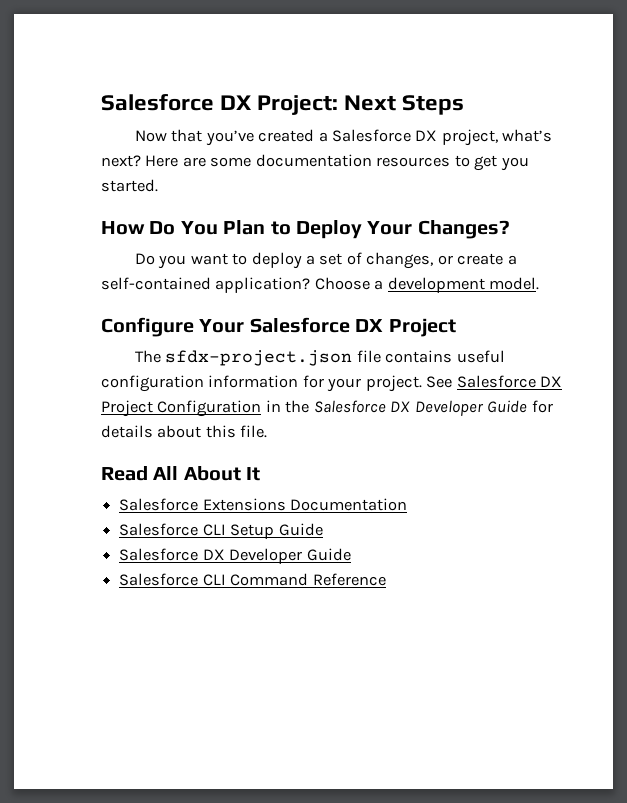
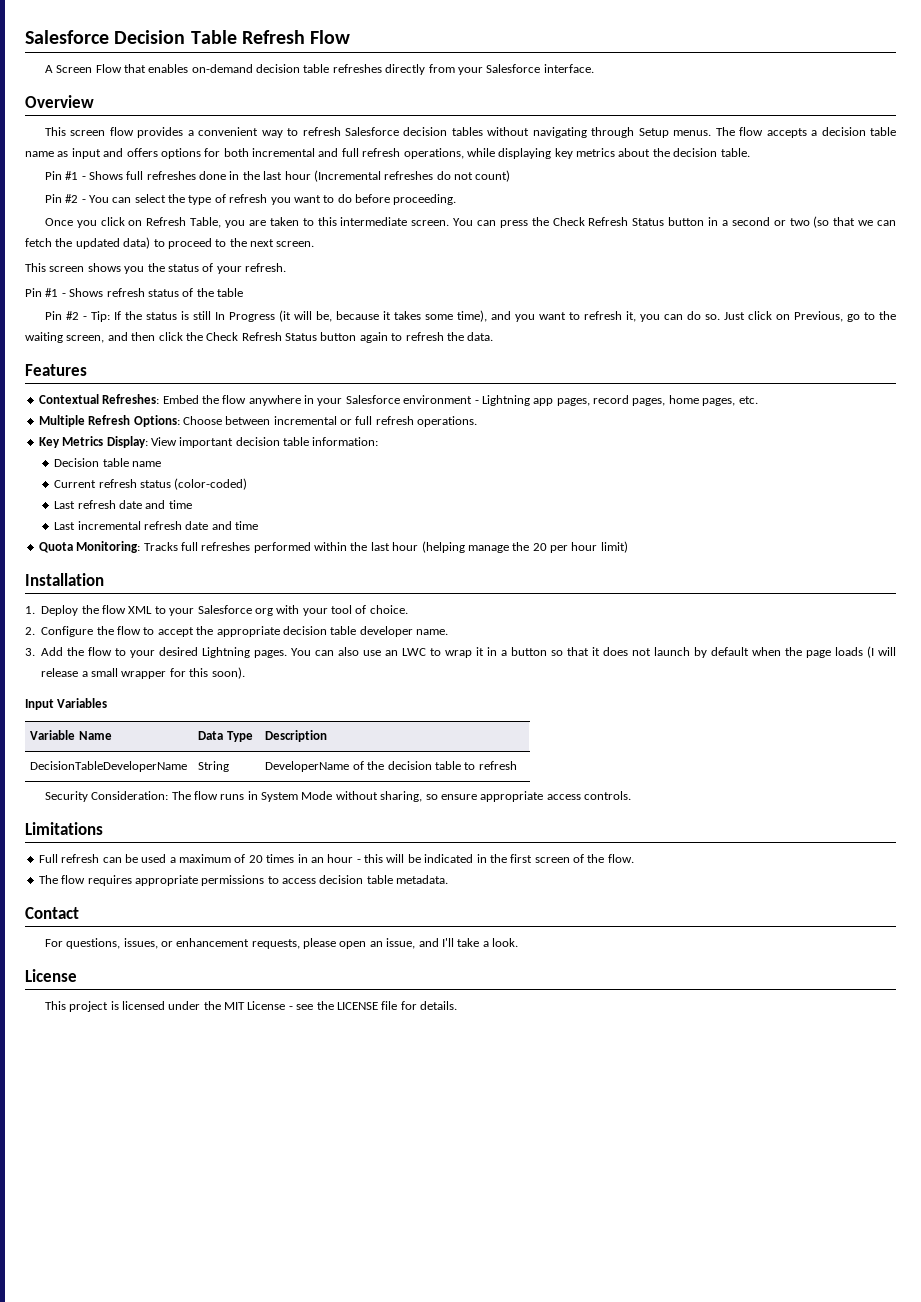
[101,94,465,115] [134,129,553,146] [101,154,529,171] [101,179,158,192] [101,220,510,239] [134,252,517,269] [101,277,540,293] [101,317,456,337] [134,350,505,366] [101,375,563,392] [101,400,553,417] [101,425,268,438] [101,466,261,481] [119,498,408,511] [119,523,323,539] [119,548,351,564] [119,573,386,586] Salesforce DX Project: Next Steps // Now that you’ve created a Salesforce DX project, what’s next? Here are some documentation resources to get you started. // How Do You Plan to Deploy Your Changes? // Do you want to deploy a set of changes, or create a self-contained application? Choose a development model. // Configure Your Salesforce DX Project // The sfdx-project.json file contains useful configuration information for your project. See Salesforce DX Project Configuration in the Salesforce DX Developer Guide for details about this file. // Read All About It // Salesforce Extensions Documentation // Salesforce CLI Setup Guide // Salesforce DX Developer Guide // Salesforce CLI Command Reference -> [25,30,351,44] [44,64,594,75] [25,95,94,108] [44,127,896,138] [25,148,750,159] [44,170,511,182] [44,194,457,205] [44,216,897,228] [25,237,315,249] [25,263,286,274] [25,288,243,297] [44,310,897,322] [25,332,494,343] [25,364,87,376] [38,394,758,406] [38,415,478,427] [38,436,379,448] [54,458,161,467] [54,478,248,490] [54,500,192,509] [54,521,259,530] [38,541,628,553] [25,573,104,586] [25,605,408,616] [25,626,448,637] [25,646,897,658] [41,667,245,679] [25,698,108,710] [30,730,112,740] [198,731,253,742] [265,730,328,742] [30,761,188,772] [198,761,230,772] [265,761,517,772] [44,791,632,802] [25,822,103,835] [38,854,634,863] [38,875,449,886] [25,907,79,919] [44,938,519,949] [25,969,77,982] [44,1001,458,1012] Salesforce Decision Table Refresh Flow // A Screen Flow that enables on-demand decision table refreshes directly from your Salesforce interface. // Overview // This screen flow provides a convenient way to refresh Salesforce decision tables without navigating through Setup menus. The flow accepts a decision table name as input and offers options for both incremental and full refresh operations, while displaying key metrics about the decision table. // Pin #1 - Shows full refreshes done in the last hour (Incremental refreshes do not count) // Pin #2 - You can select the type of refresh you want to do before proceeding. // Once you click on Refresh Table, you are taken to this intermediate screen. You can press the Check Refresh Status button in a second or two (so that we can fetch the updated data) to proceed to the next screen. // This screen shows you the status of your refresh. // Pin #1 - Shows refresh status of the table // Pin #2 - Tip: If the status is still In Progress (it will be, because it takes some time), and you want to refresh it, you can do so. Just click on Previous, go to the waiting screen, and then click the Check Refresh Status button again to refresh the data. // Features // Contextual Refreshes: Embed the flow anywhere in your Salesforce environment - Lightning app pages, record pages, home pages, etc. // Multiple Refresh Options: Choose between incremental or full refresh operations. // Key Metrics Display: View important decision table information: // Decision table name // Current refresh status (color-coded) // Last refresh date and time // Last incremental refresh date and time // Quota Monitoring: Tracks full refreshes performed within the last hour (helping manage the 20 per hour limit) // Installation // 1. Deploy the flow XML to your Salesforce org with your tool of choice. // 2. Configure the flow to accept the appropriate decision table developer name. // 3. Add the flow to your desired Lightning pages. You can also use an LWC to wrap it in a button so that it does not launch by default when the page loads (I will release a small wrapper for this soon). // Input Variables // Variable Name | Data Type | Description // DecisionTableDeveloperName | String | DeveloperName of the decision table to refresh // Security Consideration: The flow runs in System Mode without sharing, so ensure appropriate access controls. // Limitations // Full refresh can be used a maximum of 20 times in an hour - this will be indicated in the first screen of the flow. // The flow requires appropriate permissions to access decision table metadata. // Contact // For questions, issues, or enhancement requests, please open an issue, and I'll take a look. // License // This project is licensed under the MIT License - see the LICENSE file for details.

